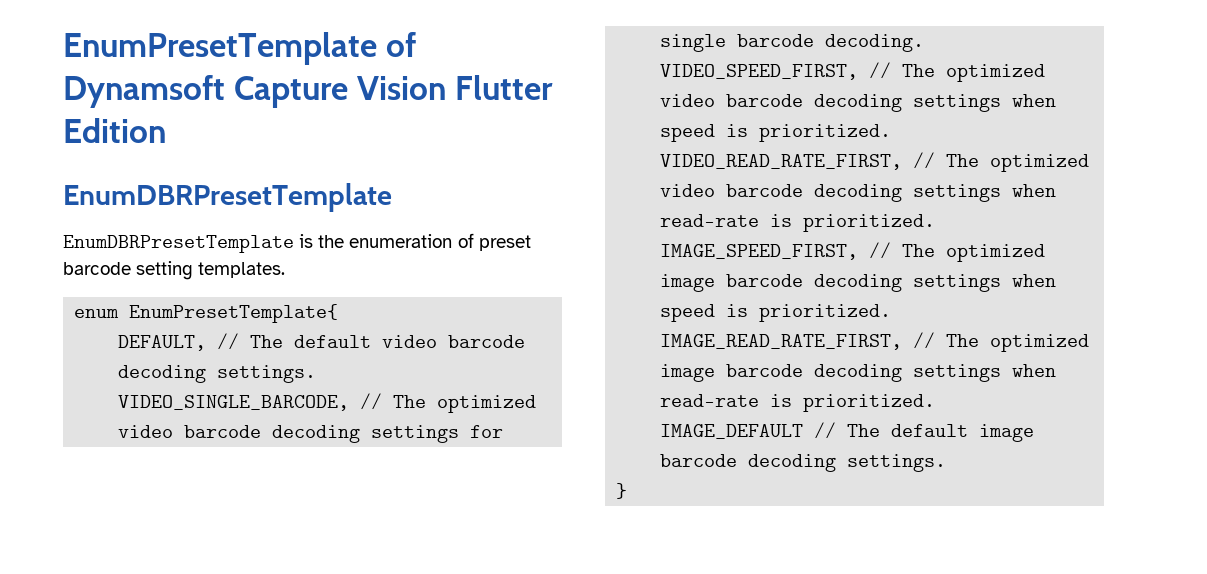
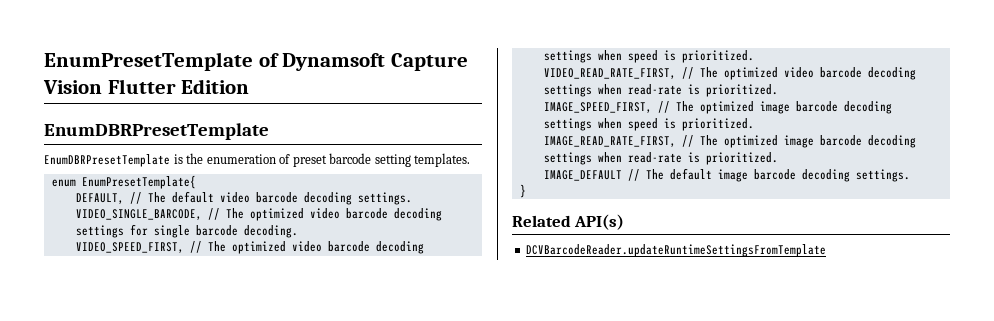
(628, 491) none -> [512,214,625,230] [526,244,827,257] // Related API(s) // DCVBarcodeReader.updateRuntimeSettingsFromTemplate

